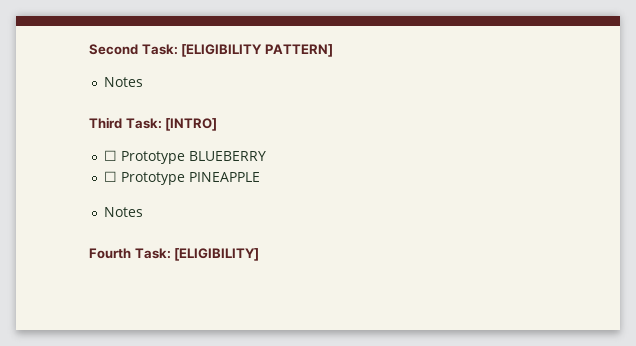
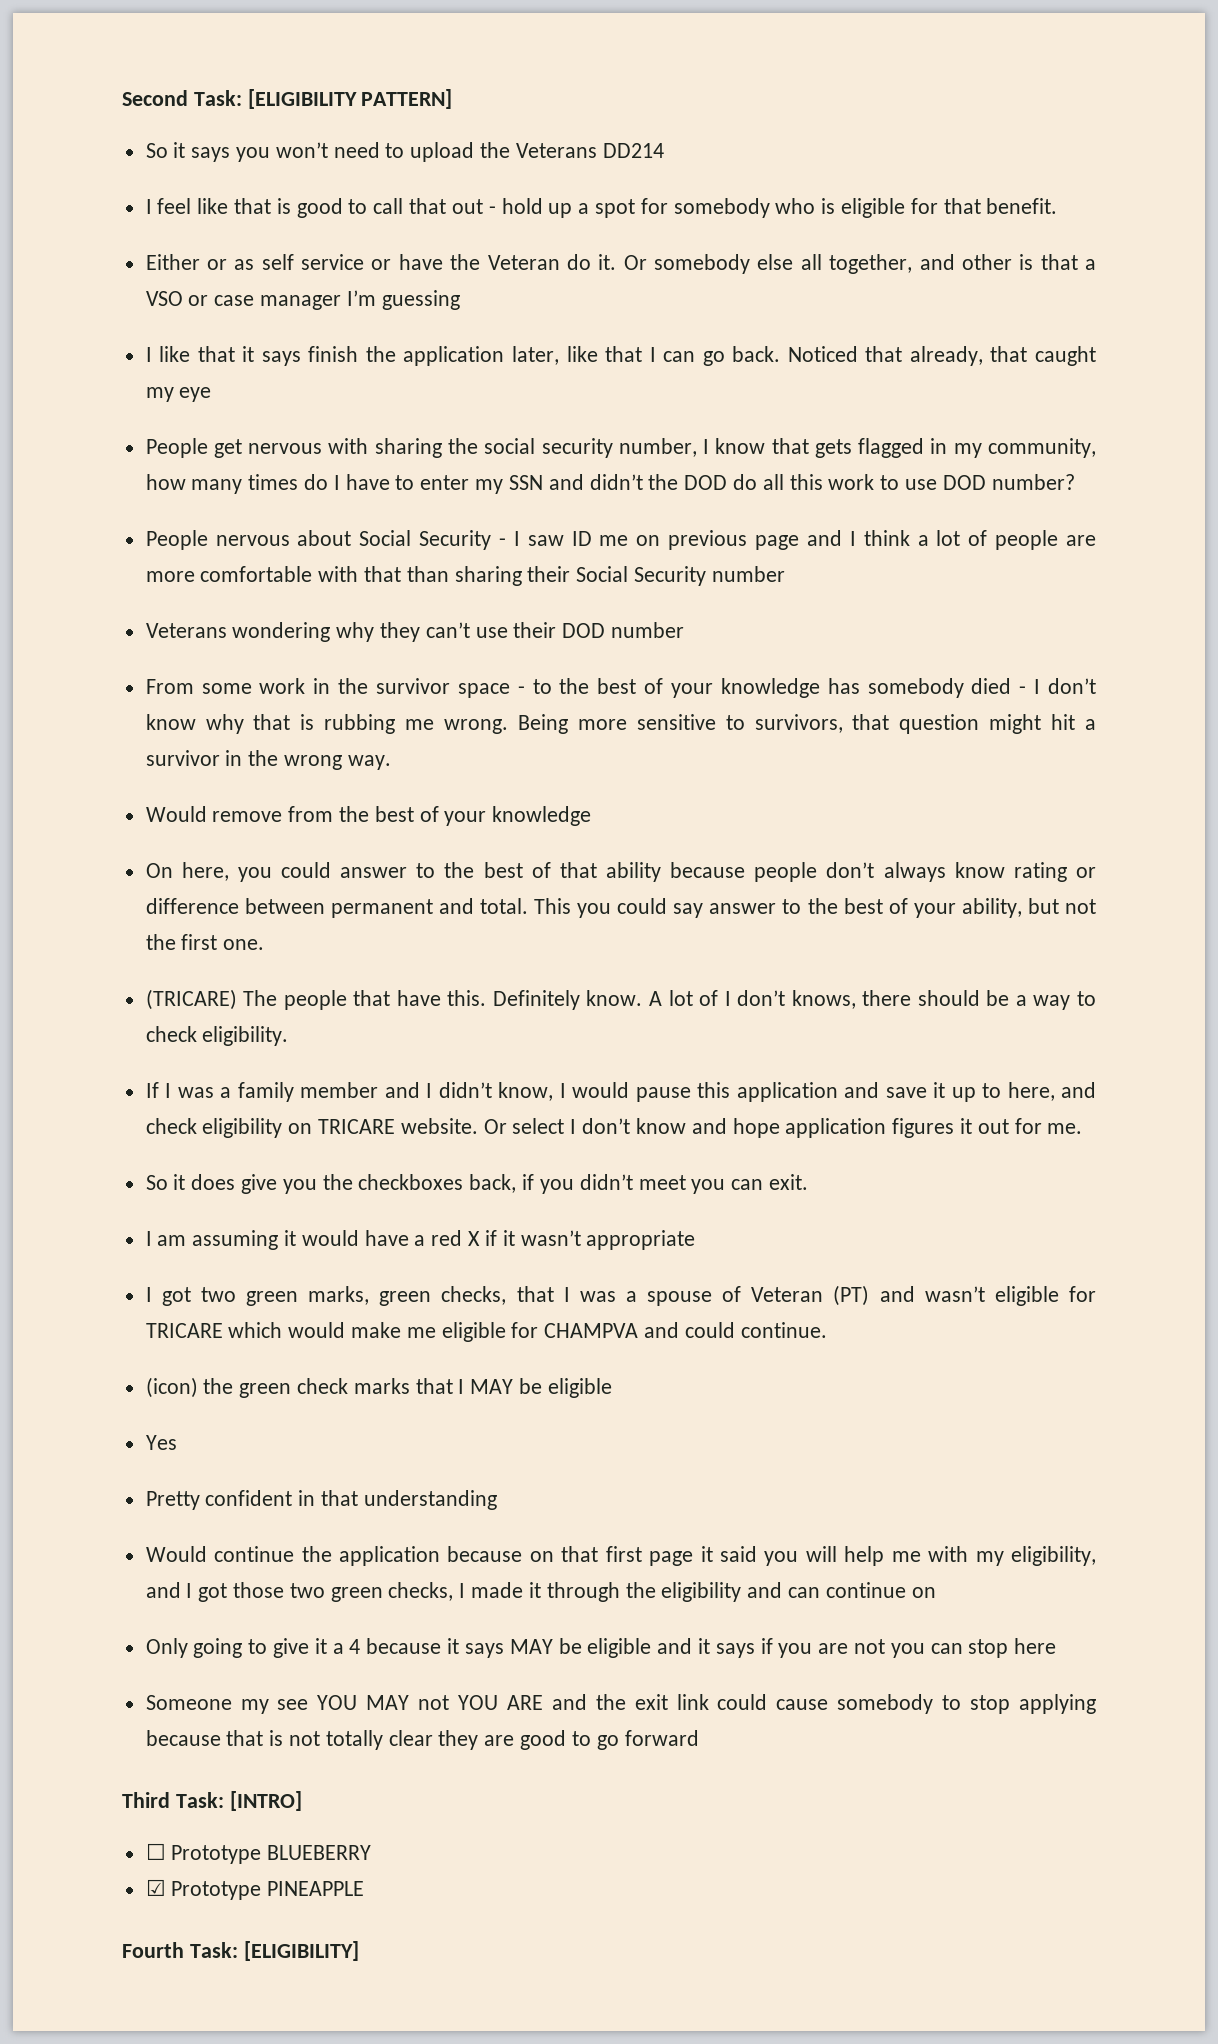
[103,77,143,87] Notes -> [145,142,664,162] [145,198,1058,218] [145,254,1096,274] [145,290,460,310] [145,346,1097,366] [145,387,212,402] [145,438,1097,458] [145,474,1075,494] [145,530,1096,550] [145,566,785,586] [145,622,685,642] [145,678,1096,698] [145,714,1097,734] [145,750,391,770] [145,806,592,826] [145,862,1096,882] [145,898,1097,918] [145,934,265,950] [145,989,1097,1010] [145,1026,289,1046] [145,1082,1096,1102] [145,1118,1083,1138] [145,1174,808,1194] [145,1230,696,1250] [145,1285,1097,1306] [145,1322,827,1342] [145,1377,612,1398] [145,1435,177,1450] [145,1490,497,1510] [145,1546,1096,1566] [145,1582,936,1602] [145,1638,1057,1658] [145,1694,1096,1714] [145,1730,699,1750] So it says you won’t need to upload the Veterans DD214 // I feel like that is good to call that out - hold up a spot for somebody who is eligible for that benefit. // Either or as self service or have the Veteran do it. Or somebody else all together, and other is that a VSO or case manager I’m guessing // I like that it says finish the application later, like that I can go back. Noticed that already, that caught my eye // People get nervous with sharing the social security number, I know that gets flagged in my community, how many times do I have to enter my SSN and didn’t the DOD do all this work to use DOD number? // People nervous about Social Security - I saw ID me on previous page and I think a lot of people are more comfortable with that than sharing their Social Security number // Veterans wondering why they can’t use their DOD number // From some work in the survivor space - to the best of your knowledge has somebody died - I don’t know why that is rubbing me wrong. Being more sensitive to survivors, that question might hit a survivor in the wrong way. // Would remove from the best of your knowledge // On here, you could answer to the best of that ability because people don’t always know rating or difference between permanent and total. This you could say answer to the best of your ability, but not the first one. // (TRICARE) The people that have this. Definitely know. A lot of I don’t knows, there should be a way to check eligibility. // If I was a family member and I didn’t know, I would pause this application and save it up to here, and check eligibility on TRICARE website. Or select I don’t know and hope application figures it out for me. // So it does give you the checkboxes back, if you didn’t meet you can exit. // I am assuming it would have a red X if it wasn’t appropriate // I got two green marks, green checks, that I was a spouse of Veteran (PT) and wasn’t eligible for TRICARE which would make me eligible for CHAMPVA and could continue. // (icon) the green check marks that I MAY be eligible // Yes // Pretty confident in that understanding // Would continue the application because on that first page it said you will help me with my eligibility, and I got those two green checks, I made it through the eligibility and can continue on // Only going to give it a 4 because it says MAY be eligible and it says if you are not you can stop here // Someone my see YOU MAY not YOU ARE and the exit link could cause somebody to stop applying because that is not totally clear they are good to go forward
[103,171,117,182] ☐ -> [145,1879,166,1896] ☑
[103,207,143,217] // Notes -> (365, 1888) none

